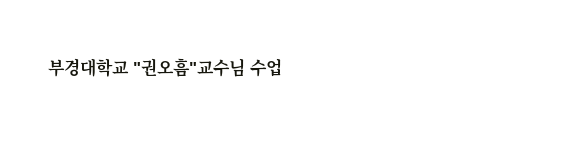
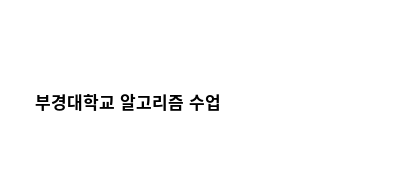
[133,58,245,77] "권오흠"교수님 -> [120,93,184,111] 알고리즘

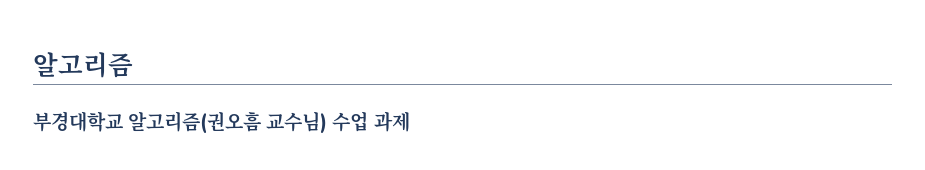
[35,93,221,111] 부경대학교 알고리즘 수업 -> [33,52,133,78] [33,111,410,134] 알고리즘 // 부경대학교 알고리즘(권오흠 교수님) 수업 과제

